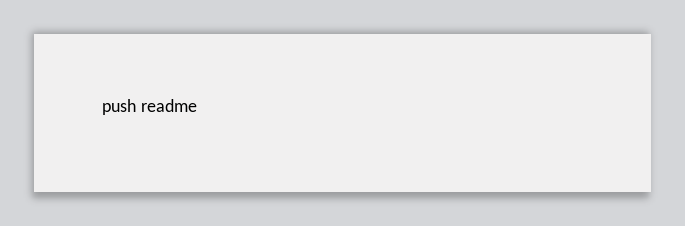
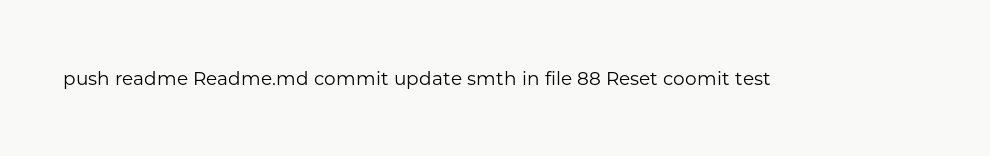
(197, 105) none -> [193,71,771,89] Readme.md commit update smth in file 88 Reset coomit test

